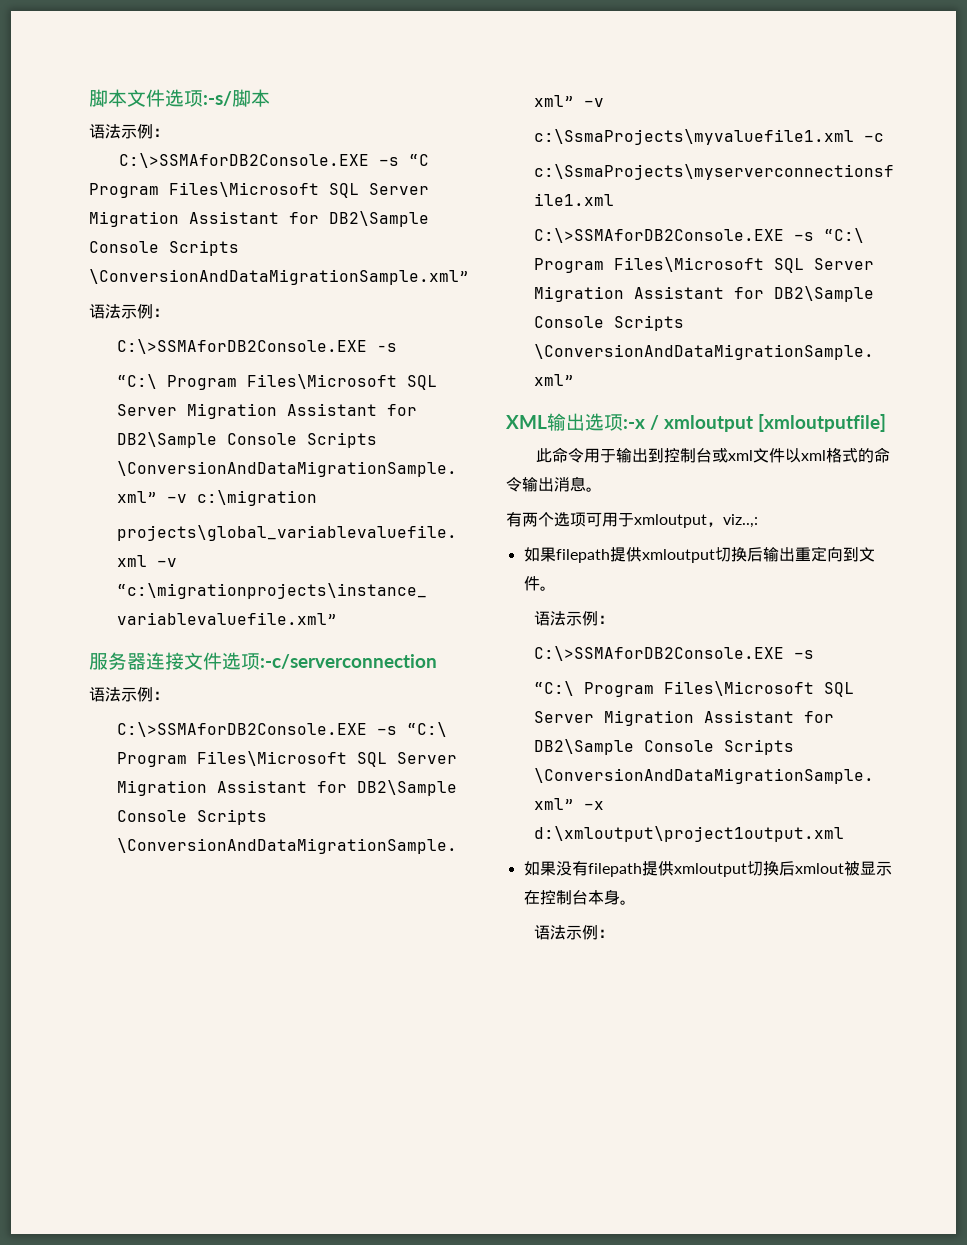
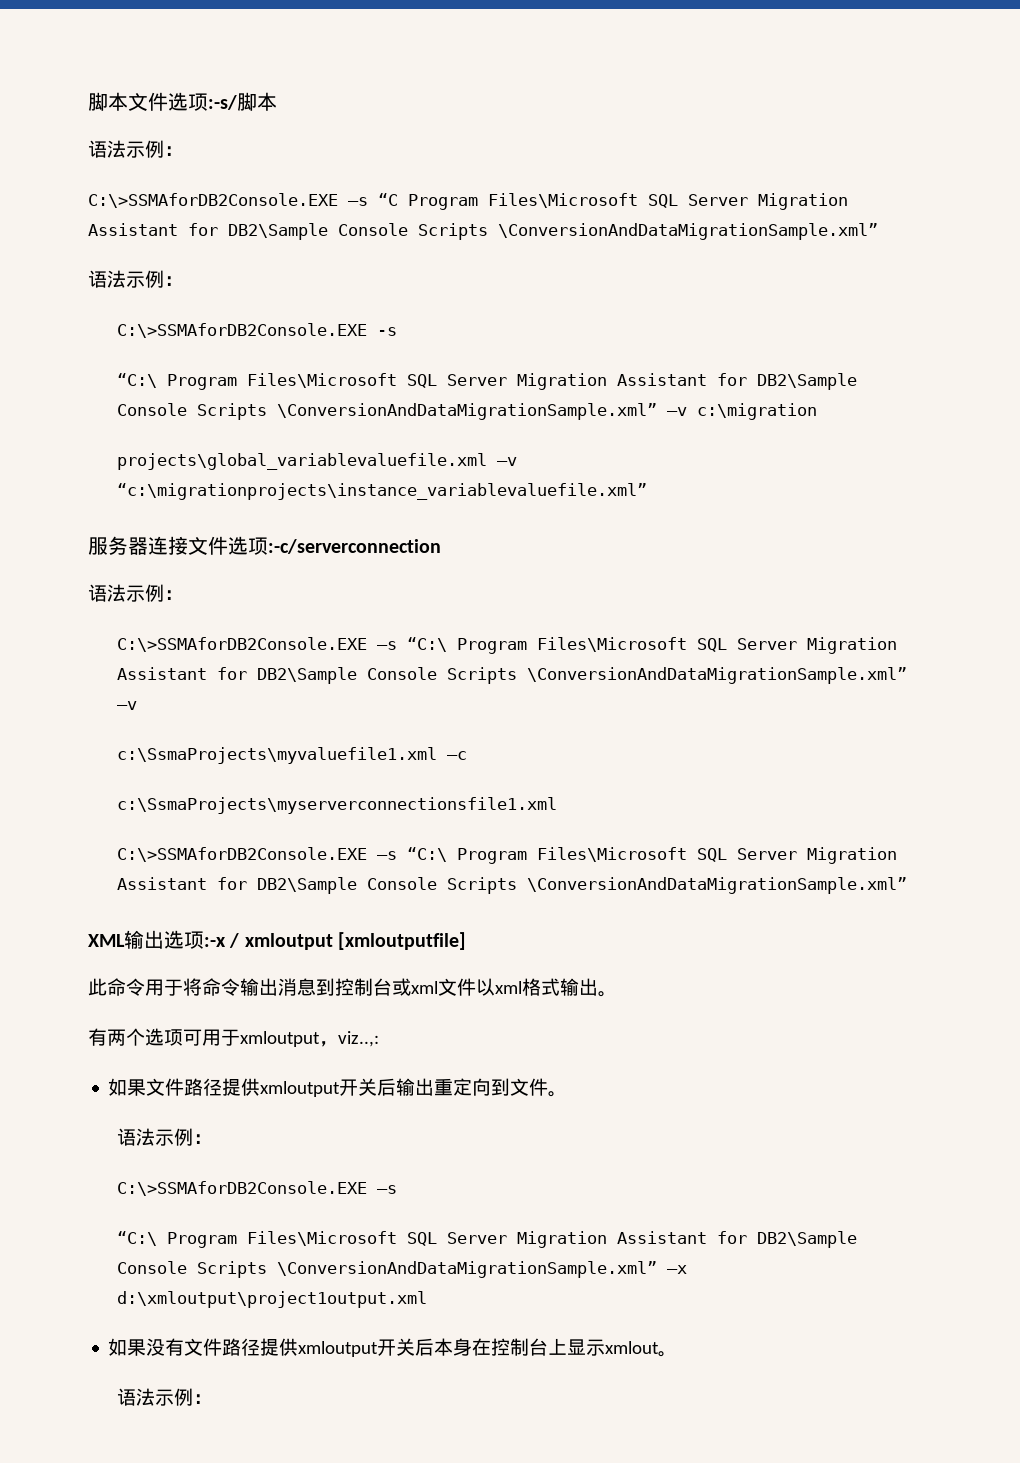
[616,448,649,463] 输出 -> [183,978,316,996] 将命令输出消息
[858,447,891,463] [506,476,586,492] 的命令输出消息 -> [560,978,598,996] 输出
[555,547,747,563] filepath提供xmloutput切换 -> [146,1078,378,1097] 文件路径提供xmloutput开关
[587,861,892,877] [523,889,620,905] filepath提供xmloutput切换后xmlout被显示在控制台本身 -> [184,1338,660,1357] 文件路径提供xmloutput开关后本身在控制台上显示xmlout

